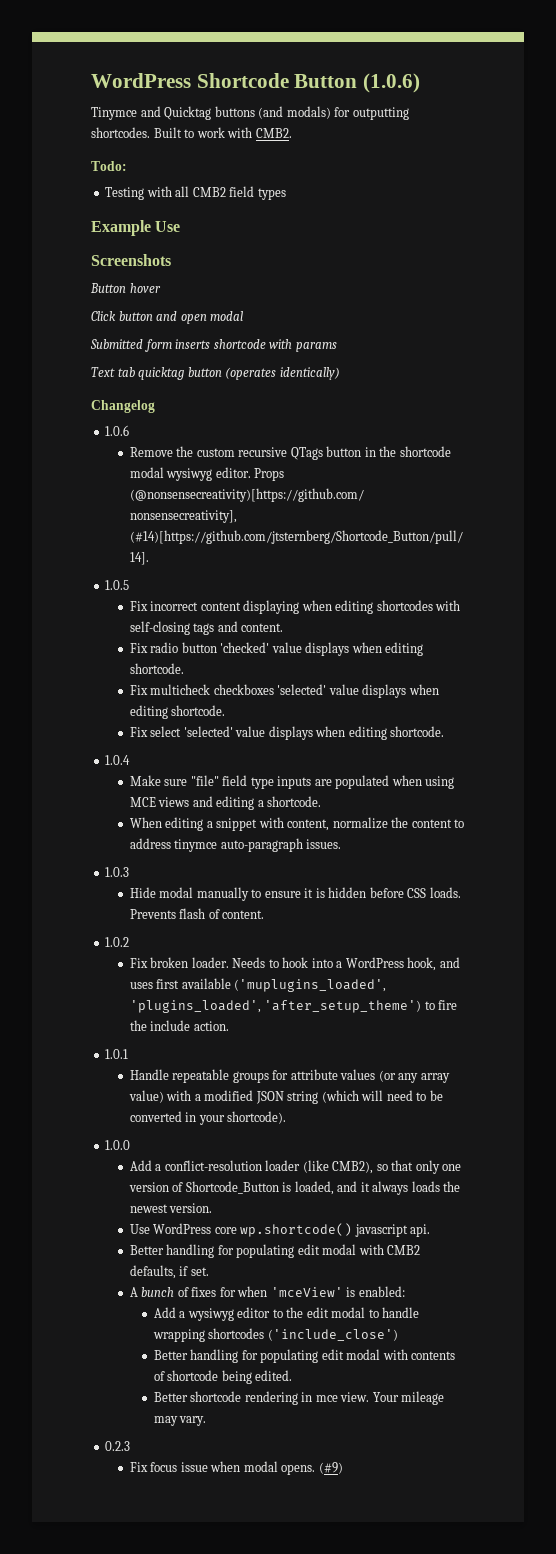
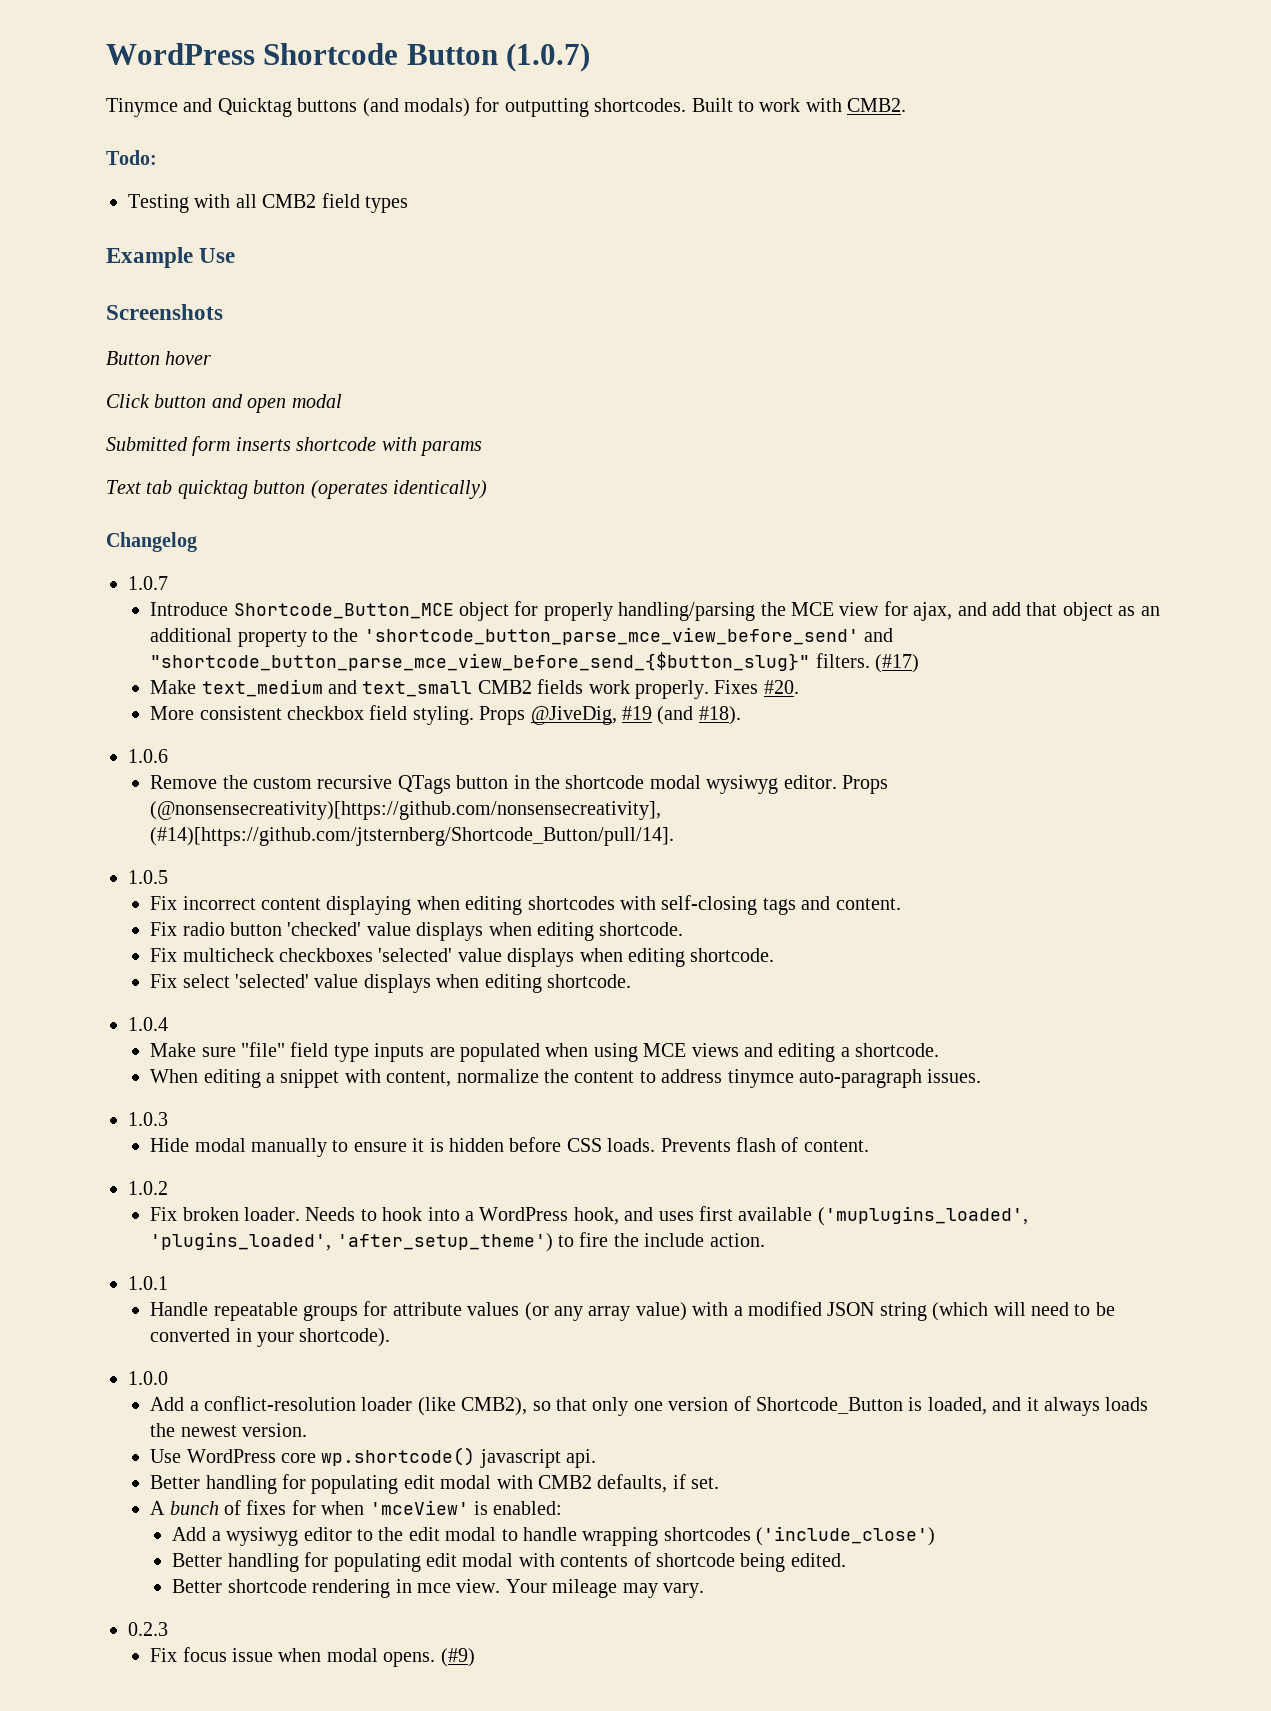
[363,73,421,93] (1.0.6) -> [506,43,591,72] (1.0.7)
(155, 406) none -> [128,576,168,590] [150,601,1160,621] [150,627,894,647] [150,652,919,673] [150,679,799,699] [150,705,741,725] // 1.0.7 // Introduce Shortcode_Button_MCE object for properly handling/parsing the MCE view for ajax, and add that object as an additional property to the 'shortcode_button_parse_mce_view_before_send' and "shortcode_button_parse_mce_view_before_send_{$button_slug}" filters. (#17) // Make text_medium and text_small CMB2 fields work properly. Fixes #20. // More consistent checkbox field styling. Props @JiveDig, #19 (and #18).

